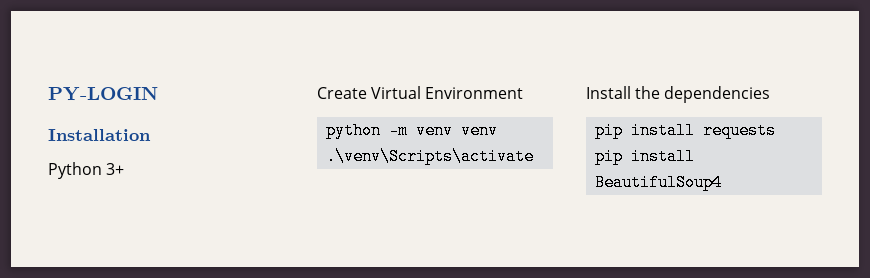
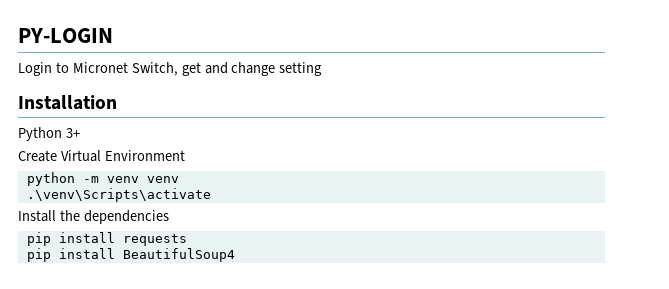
(158, 94) none -> [18,62,323,76] // Login to Micronet Switch, get and change setting

